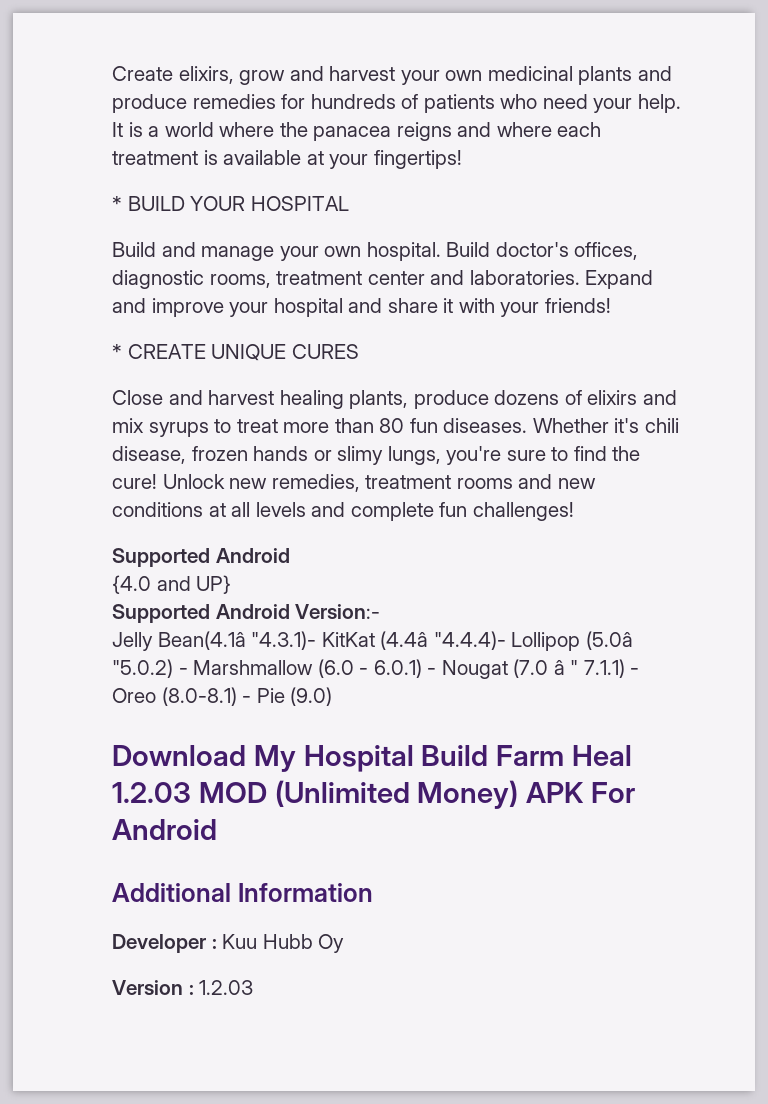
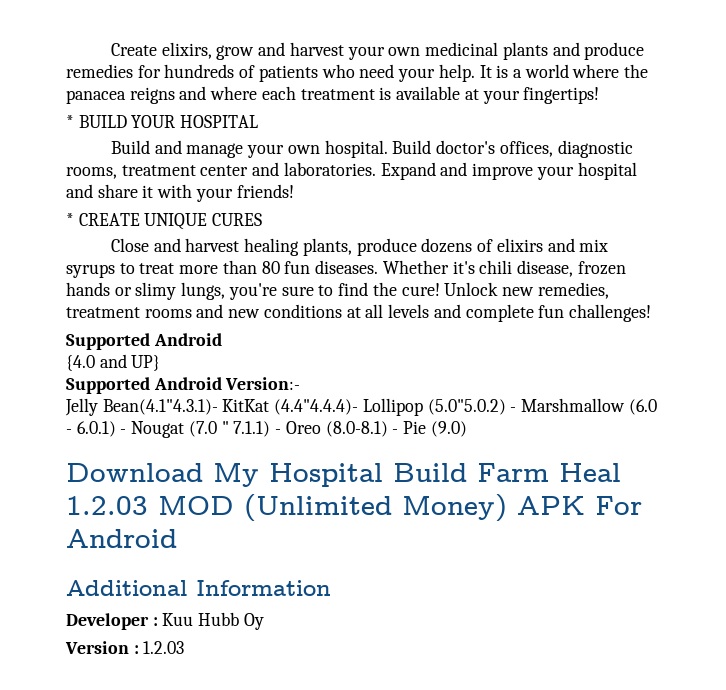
[157,631,633,651] [112,659,173,678] Bean(4.1â "4.3.1)- KitKat (4.4â "4.4.4)- Lollipop (5.0â "5.0.2) -> [102,398,506,416] Bean(4.1"4.3.1)- KitKat (4.4"4.4.4)- Lollipop (5.0"5.0.2)
[553,660,565,675] â -> (217, 429) none

